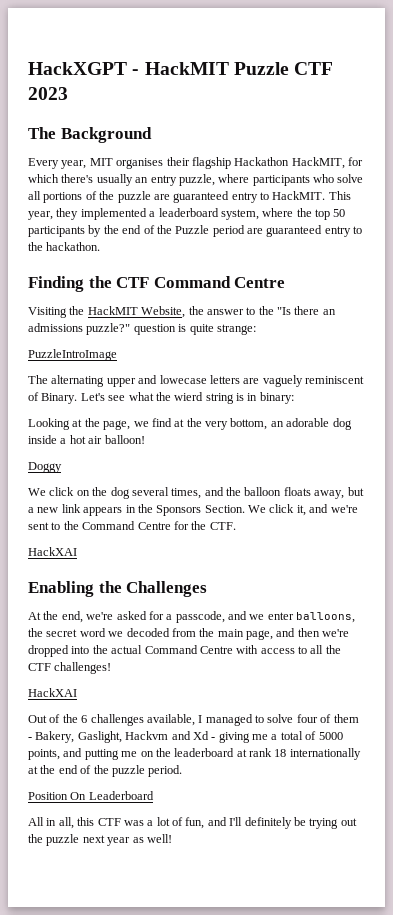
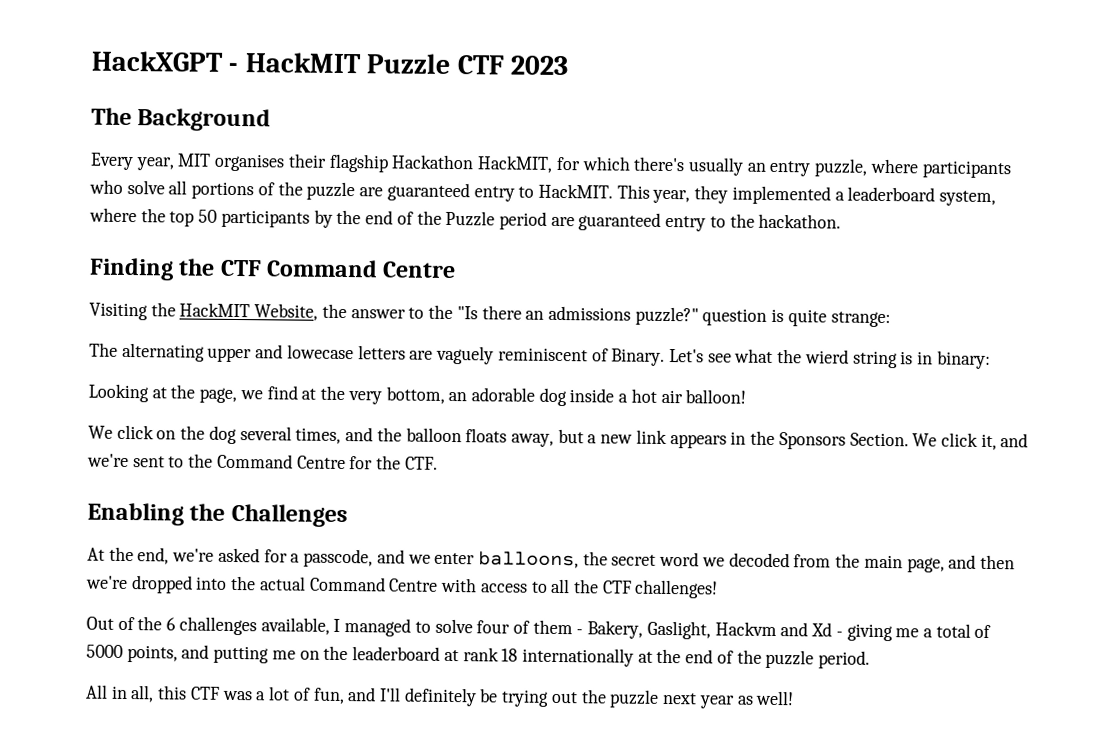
[28,349,117,361] // PuzzleIntroImage -> (891, 319) none
[28,462,62,473] // Doggy -> (747, 396) none
[28,547,77,556] // HackXAI -> (438, 463) none
[28,688,77,697] // HackXAI -> (719, 589) none
[28,791,154,800] // Position On Leaderboard -> (871, 659) none

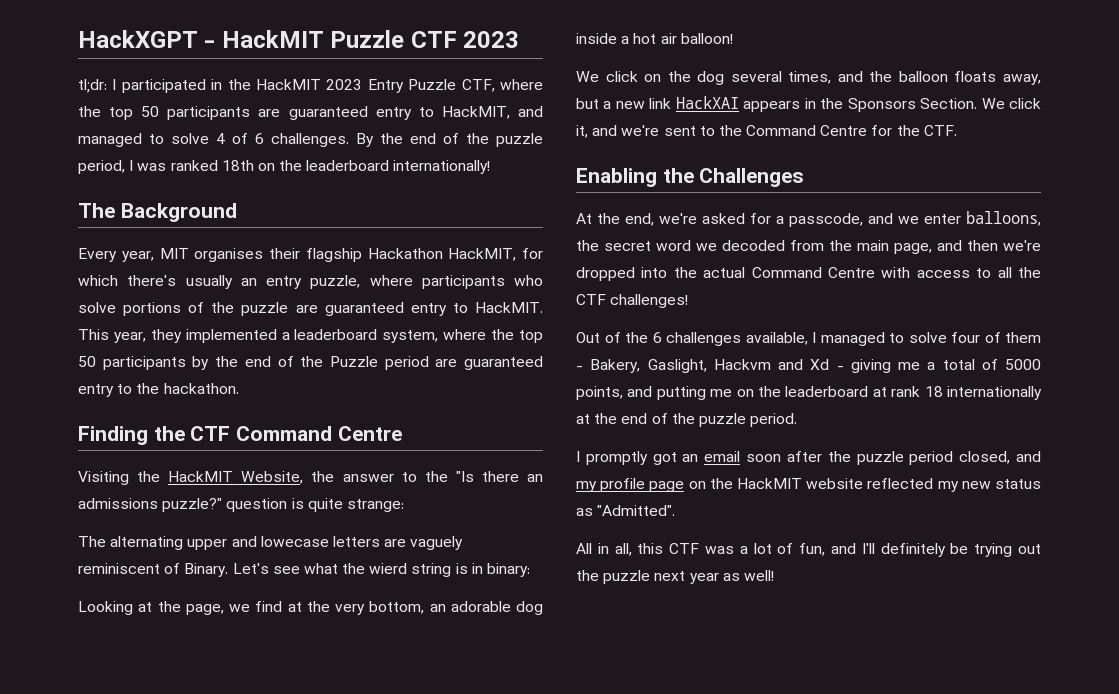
(569, 65) none -> [78,79,543,93] [78,106,543,120] [78,133,543,147] [78,160,491,174] // tl;dr: I participated in the HackMIT 2023 Entry Puzzle CTF, where the top 50 participants are guaranteed entry to HackMIT, and managed to solve 4 of 6 challenges. By the end of the puzzle period, I was ranked 18th on the leaderboard internationally!
[168,180,188,195] all -> (116, 307) none
(667, 436) none -> [675,96,739,109] HackXAI
(871, 659) none -> [576,451,1041,465] [576,478,1041,492] [576,505,676,516] // I promptly got an email soon after the puzzle period closed, and my profile page on the HackMIT website reflected my new status as "Admitted".

